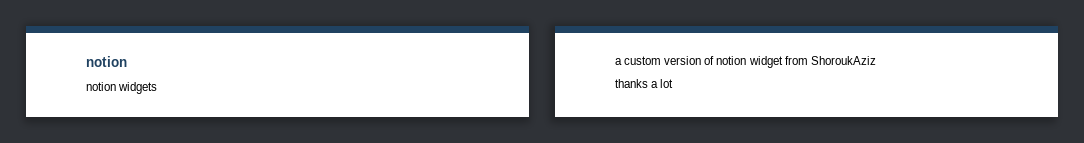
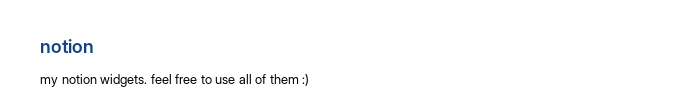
[86,82,158,94] [615,56,876,68] [615,79,674,88] notion widgets // a custom version of notion widget from ShoroukAziz // thanks a lot -> [40,74,310,87] my notion widgets. feel free to use all of them :)

